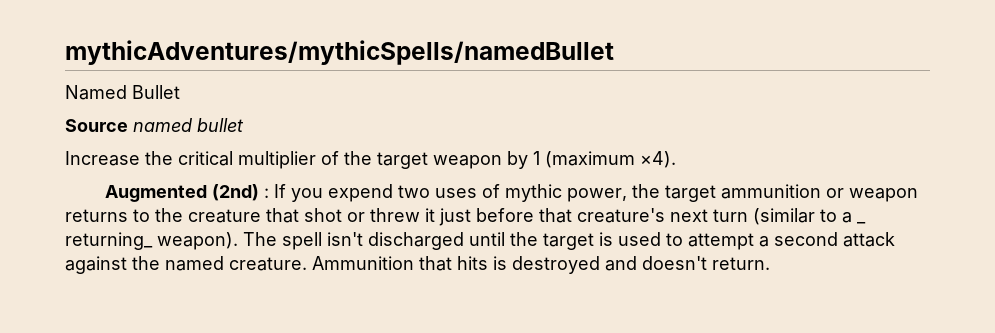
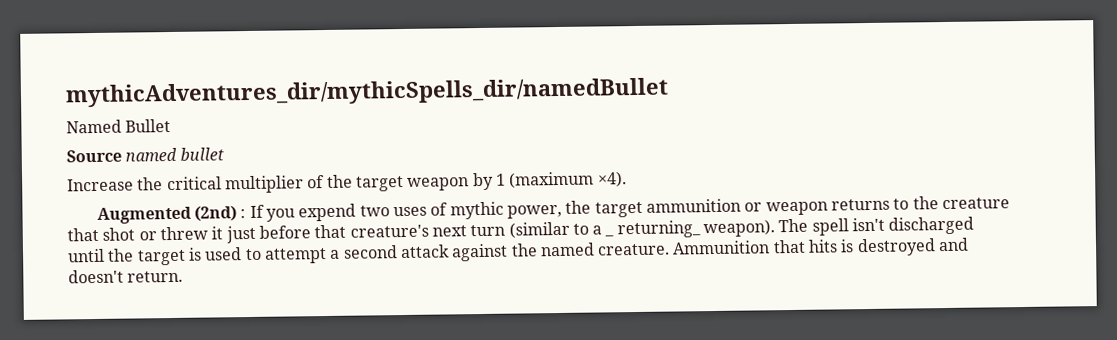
[65,40,614,65] mythicAdventures/mythicSpells/namedBullet -> [65,77,669,108] mythicAdventures_dir/mythicSpells_dir/namedBullet

